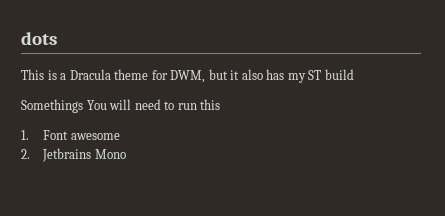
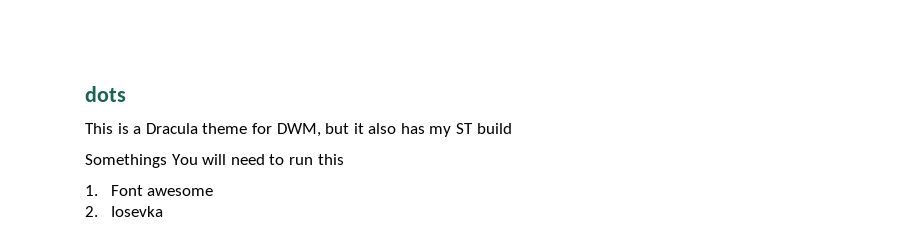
[42,148,126,162] Jetbrains Mono -> [110,206,163,217] Iosevka

